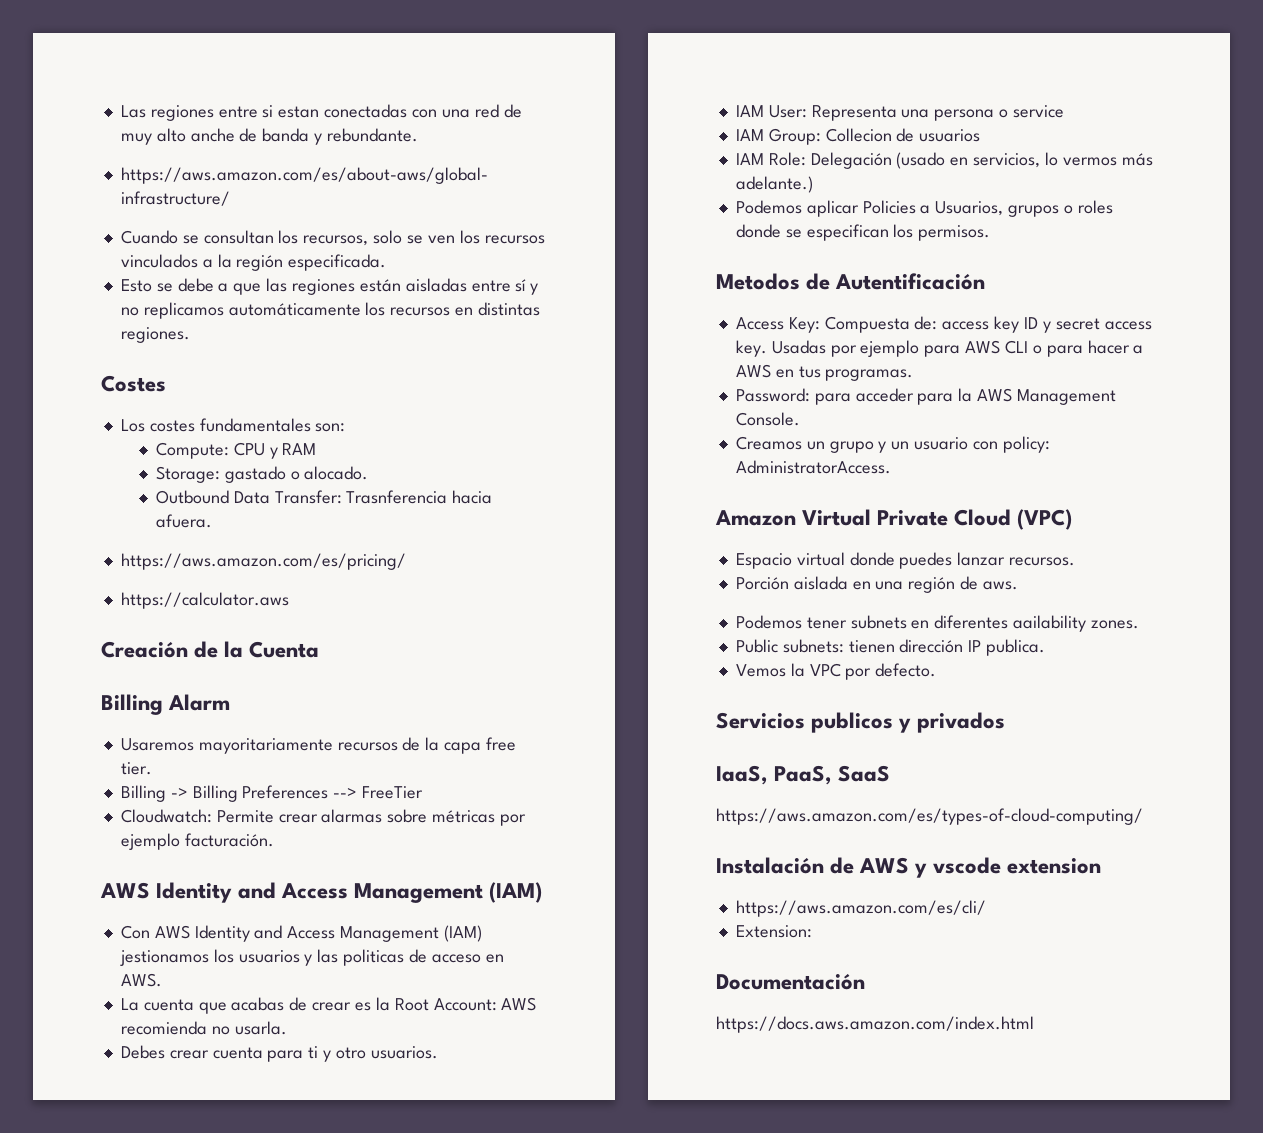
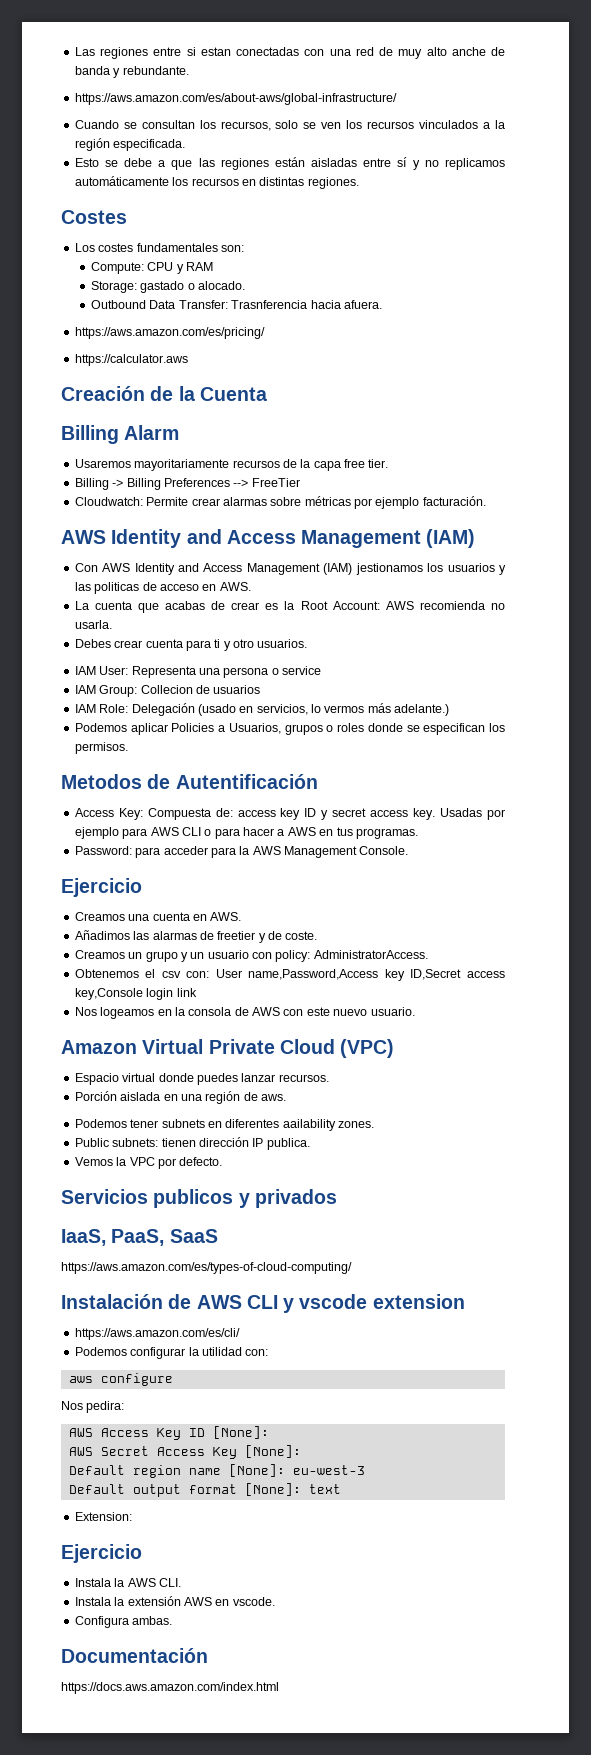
(800, 419) none -> [61,878,142,897] [74,912,242,921] [74,930,318,943] // Ejercicio // Creamos una cuenta en AWS. // Añadimos las alarmas de freetier y de coste.
(891, 467) none -> [74,969,505,981] [74,988,197,1000] [74,1007,415,1019] // Obtenemos el csv con: User name,Password,Access key ID,Secret access key,Console login link // Nos logeamos en la consola de AWS con este nuevo usuario.
(910, 865) none -> [246,1295,278,1309] CLI
[735,925,812,938] Extension: -> [74,1347,269,1359] [68,1373,173,1386] [61,1401,125,1413] [68,1426,269,1440] [68,1445,301,1459] [68,1464,365,1478] [68,1483,341,1497] [74,1512,132,1521] [61,1544,142,1563] [74,1578,181,1587] [74,1596,275,1606] [74,1616,173,1628] Podemos configurar la utilidad con: // aws configure // Nos pedira: // AWS Access Key ID [None]: // AWS Secret Access Key [None]: // Default region name [None]: eu-west-3 // Default output format [None]: text // Extension: // Ejercicio // Instala la AWS CLI. // Instala la extensión AWS en vscode. // Configura ambas.

